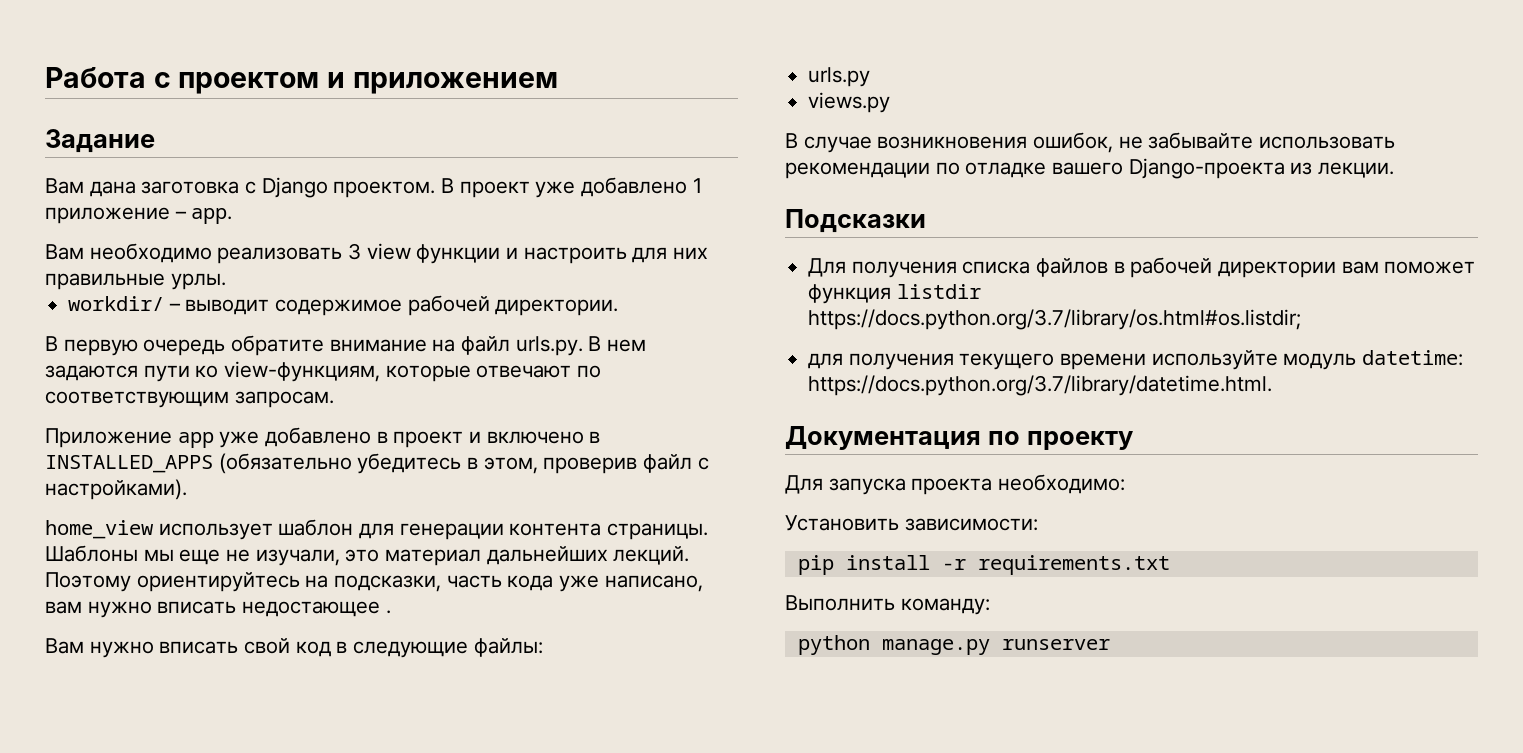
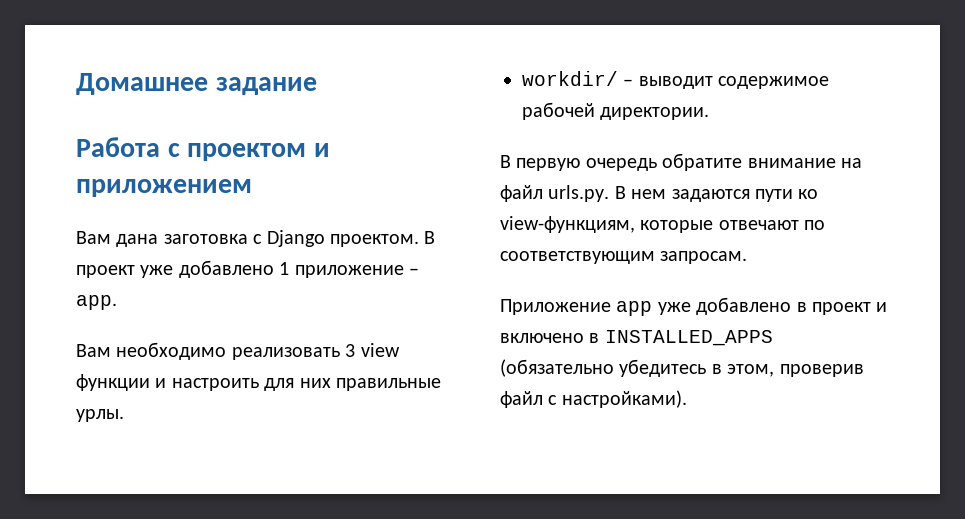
(45, 77) none -> [76,73,317,95] Домашнее задание //
[45,129,155,153] // Задание -> (252, 188) none
[45,519,709,540] [45,545,690,566] [45,572,703,592] [45,601,391,618] [45,638,543,658] [808,67,871,87] [808,92,891,113] [785,132,1396,153] [785,158,1395,179] [785,209,926,233] [808,257,1476,278] [808,284,981,304] [808,309,1302,330] [808,350,1464,370] [808,375,1273,396] [785,426,1133,450] [785,474,1126,495] [785,515,1038,531] [797,555,1170,575] [785,595,990,615] [797,635,1110,655] // home_view использует шаблон для генерации контента страницы. Шаблоны мы еще не изучали, это материал дальнейших лекций. Поэтому ориентируйтесь на подсказки, часть кода уже написано, вам нужно вписать недостающее . // Вам нужно вписать свой код в следующие файлы: // urls.py // views.py // В случае возникновения ошибок, не забывайте использовать рекомендации по отладке вашего Django-проекта из лекции. // Подсказки // Для получения списка файлов в рабочей директории вам поможет функция listdir https://docs.python.org/3.7/library/os.html#os.listdir; // для получения текущего времени используйте модуль datetime: https://docs.python.org/3.7/library/datetime.html. // Документация по проекту // Для запуска проекта необходимо: // Установить зависимости: // pip install -r requirements.txt // Выполнить команду: // python manage.py runserver -> (687, 399) none

